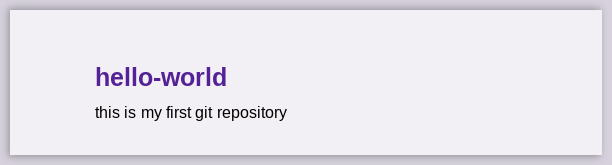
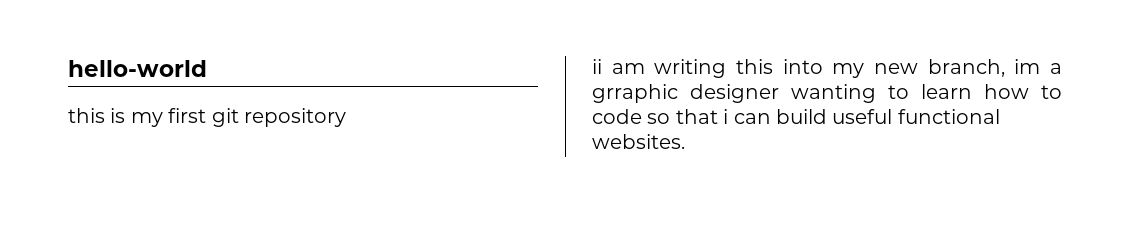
(287, 113) none -> [592,59,1062,78] [592,84,1062,103] [592,109,1000,124] [592,134,685,149] // ii am writing this into my new branch, im a grraphic designer wanting to learn how to code so that i can build useful functional websites.

